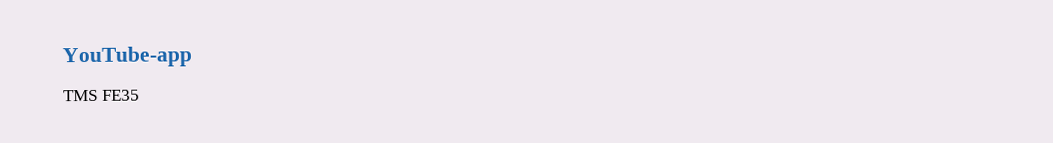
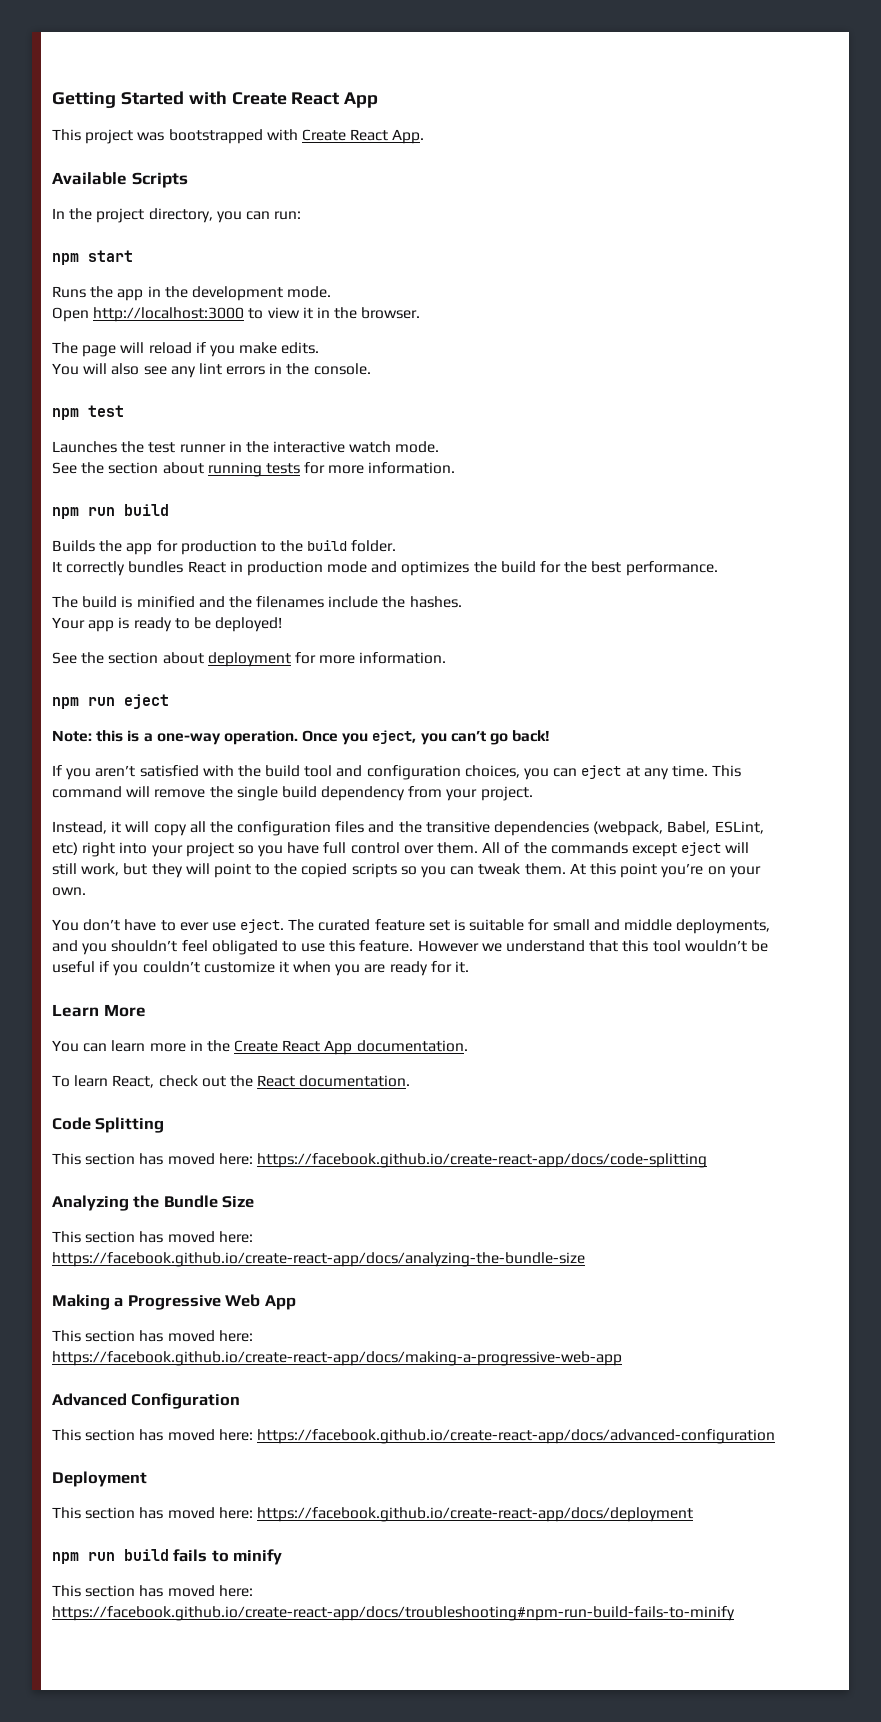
[62,46,192,68] [63,89,140,102] YouTube-app // TMS FE35 -> [52,91,379,108] [52,129,425,144] [52,172,188,188] [52,208,302,223] [52,250,133,265] [52,286,332,301] [52,307,421,322] [52,342,320,357] [52,363,371,378] [52,405,124,420] [52,441,440,453] [52,462,456,477] [52,504,169,519] [52,540,397,555] [52,561,718,576] [52,596,462,608] [52,617,283,632] [52,652,447,667] [52,694,169,709] [52,730,551,745] [52,765,742,780] [52,786,533,801] [52,821,764,836] [52,842,750,857] [52,863,761,878] [52,887,86,896] [52,919,771,934] [52,940,768,955] [52,961,470,976] [52,1004,146,1017] [52,1040,468,1055] [52,1075,411,1088] [52,1117,165,1133] [52,1153,707,1168] [52,1195,255,1211] [52,1231,253,1243] [52,1252,585,1267] [52,1294,296,1310] [52,1330,253,1342] [52,1351,622,1366] [52,1393,241,1409] [52,1429,775,1444] [52,1471,147,1487] [52,1507,693,1522] [52,1549,283,1565] [52,1585,253,1597] [52,1606,735,1621] Getting Started with Create React App // This project was bootstrapped with Create React App. // Available Scripts // In the project directory, you can run: // npm start // Runs the app in the development mode. // Open http://localhost:3000 to view it in the browser. // The page will reload if you make edits. // You will also see any lint errors in the console. // npm test // Launches the test runner in the interactive watch mode. // See the section about running tests for more information. // npm run build // Builds the app for production to the build folder. // It correctly bundles React in production mode and optimizes the build for the best performance. // The build is minified and the filenames include the hashes. // Your app is ready to be deployed! // See the section about deployment for more information. // npm run eject // Note: this is a one-way operation. Once you eject, you can’t go back! // If you aren’t satisfied with the build tool and configuration choices, you can eject at any time. This command will remove the single build dependency from your project. // Instead, it will copy all the configuration files and the transitive dependencies (webpack, Babel, ESLint, etc) right into your project so you have full control over them. All of the commands except eject will still work, but they will point to the copied scripts so you can tweak them. At this point you’re on your own. // You don’t have to ever use eject. The curated feature set is suitable for small and middle deployments, and you shouldn’t feel obligated to use this feature. However we understand that this tool wouldn’t be useful if you couldn’t customize it when you are ready for it. // Learn More // You can learn more in the Create React App documentation. // To learn React, check out the React documentation. // Code Splitting // This section has moved here: https://facebook.github.io/create-react-app/docs/code-splitting // Analyzing the Bundle Size // This section has moved here: https://facebook.github.io/create-react-app/docs/analyzing-the-bundle-size // Making a Progressive Web App // This section has moved here: https://facebook.github.io/create-react-app/docs/making-a-progressive-web-app // Advanced Configuration // This section has moved here: https://facebook.github.io/create-react-app/docs/advanced-configuration // Deployment // This section has moved here: https://facebook.github.io/create-react-app/docs/deployment // npm run build fails to minify // This section has moved here: https://facebook.github.io/create-react-app/docs/troubleshooting#npm-run-build-fails-to-minify

